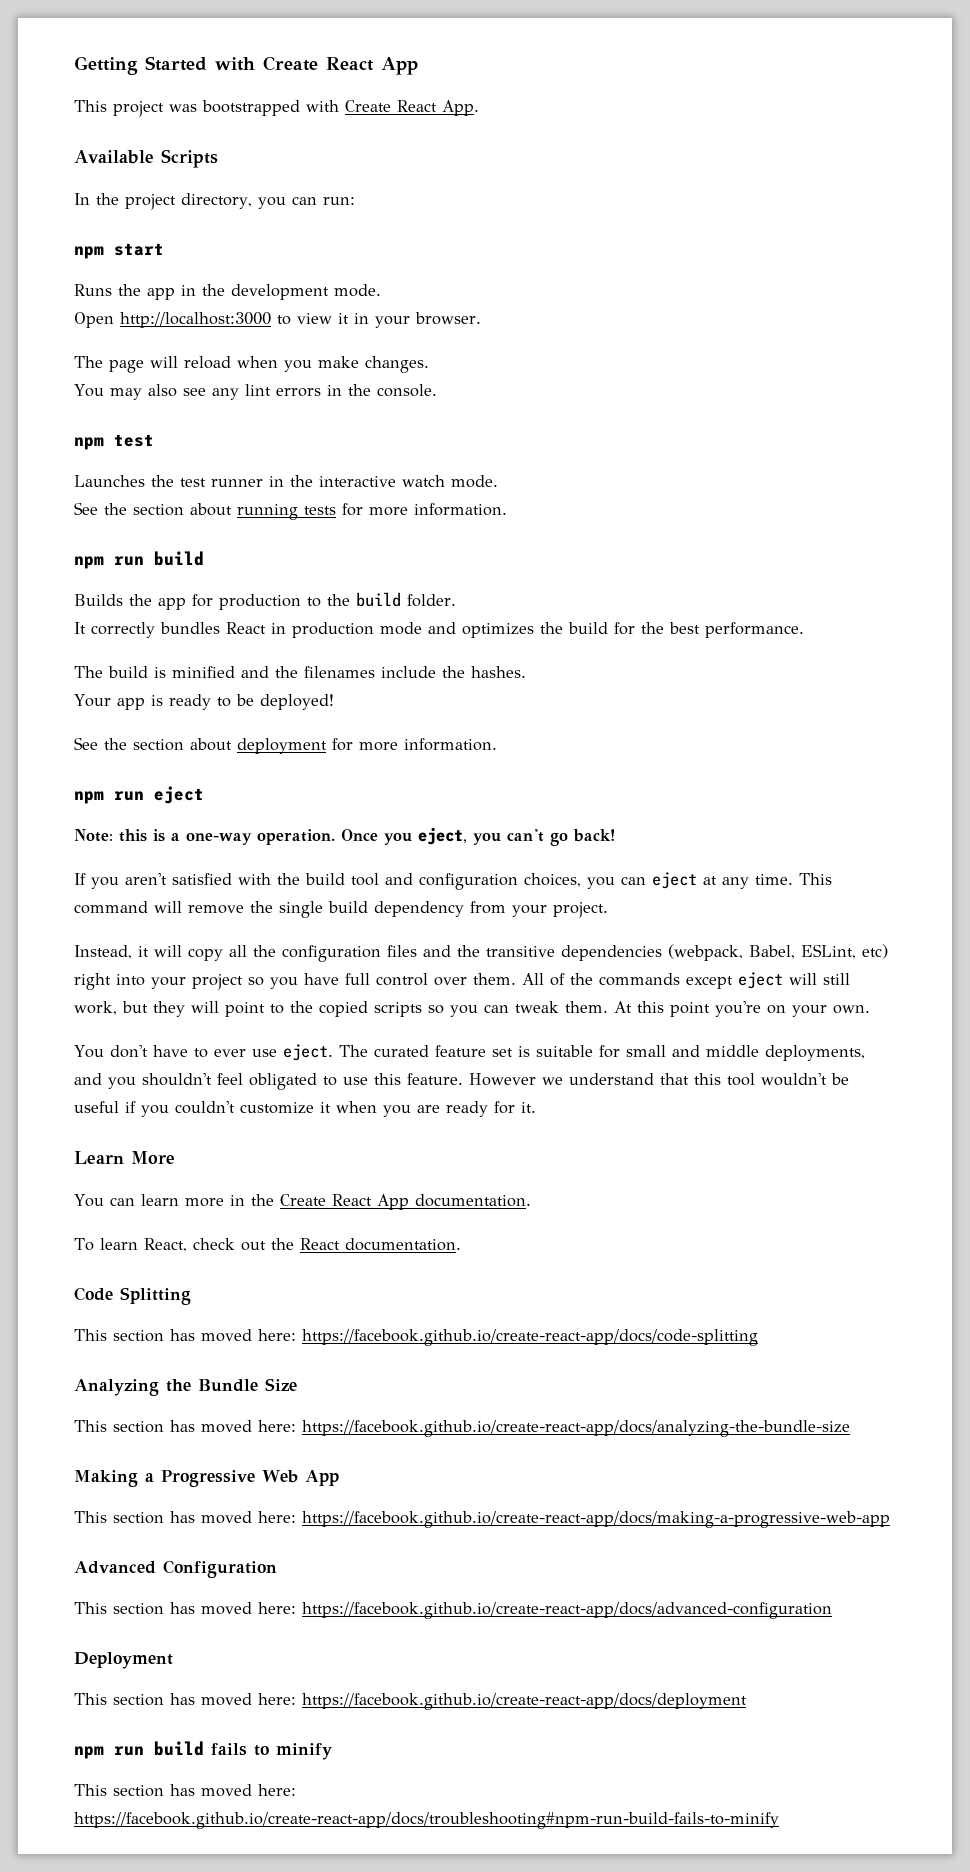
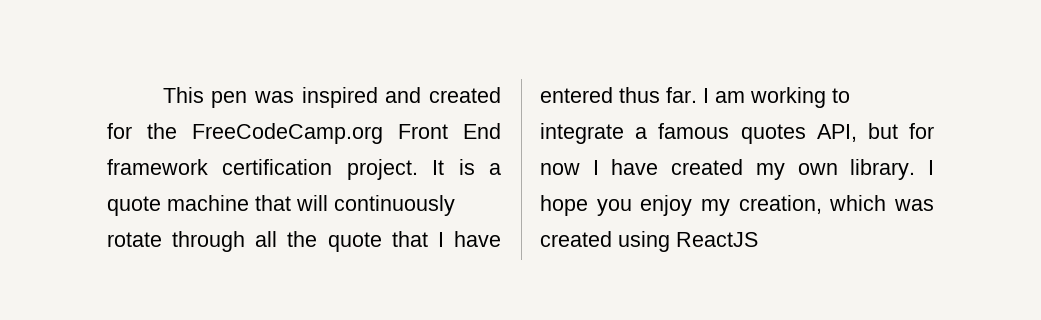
[74,56,418,75] [74,100,479,117] [74,149,218,168] [74,193,355,210] [74,243,164,259] [74,284,381,300] [74,312,481,328] [74,356,429,373] [74,384,437,400] [74,434,154,450] [74,475,498,488] [74,502,507,520] [74,551,204,569] [74,592,456,610] [74,622,804,638] [74,666,526,678] [74,694,334,710] [74,737,497,754] [74,786,204,804] [74,827,615,846] [74,872,832,890] [74,901,608,918] [74,944,888,962] [74,972,850,990] [74,1001,870,1017] [74,1044,865,1061] [74,1073,849,1090] [74,1101,536,1117] [74,1151,175,1164] [74,1194,531,1210] [74,1238,461,1252] [74,1287,191,1305] [74,1329,758,1346] [74,1378,297,1396] [74,1420,850,1437] [74,1470,339,1487] [74,1511,890,1528] [74,1560,277,1578] [74,1602,832,1619] [74,1652,173,1669] [74,1693,747,1710] [74,1741,332,1760] [74,1784,296,1797] [74,1812,779,1829] Getting Started with Create React App // This project was bootstrapped with Create React App. // Available Scripts // In the project directory, you can run: // npm start // Runs the app in the development mode. // Open http://localhost:3000 to view it in your browser. // The page will reload when you make changes. // You may also see any lint errors in the console. // npm test // Launches the test runner in the interactive watch mode. // See the section about running tests for more information. // npm run build // Builds the app for production to the build folder. // It correctly bundles React in production mode and optimizes the build for the best performance. // The build is minified and the filenames include the hashes. // Your app is ready to be deployed! // See the section about deployment for more information. // npm run eject // Note: this is a one-way operation. Once you eject, you can't go back! // If you aren't satisfied with the build tool and configuration choices, you can eject at any time. This command will remove the single build dependency from your project. // Instead, it will copy all the configuration files and the transitive dependencies (webpack, Babel, ESLint, etc) right into your project so you have full control over them. All of the commands except eject will still work, but they will point to the copied scripts so you can tweak them. At this point you're on your own. // You don't have to ever use eject. The curated feature set is suitable for small and middle deployments, and you shouldn't feel obligated to use this feature. However we understand that this tool wouldn't be useful if you couldn't customize it when you are ready for it. // Learn More // You can learn more in the Create React App documentation. // To learn React, check out the React documentation. // Code Splitting // This section has moved here: https://facebook.github.io/create-react-app/docs/code-splitting // Analyzing the Bundle Size // This section has moved here: https://facebook.github.io/create-react-app/docs/analyzing-the-bundle-size // Making a Progressive Web App // This section has moved here: https://facebook.github.io/create-react-app/docs/making-a-progressive-web-app // Advanced Configuration // This section has moved here: https://facebook.github.io/create-react-app/docs/advanced-configuration // Deployment // This section has moved here: https://facebook.github.io/create-react-app/docs/deployment // npm run build fails to minify // This section has moved here: https://facebook.github.io/create-react-app/docs/troubleshooting#npm-run-build-fails-to-minify -> [162,87,501,108] [107,123,501,144] [107,159,501,180] [107,195,455,216] [107,231,502,252] [540,87,850,108] [540,123,934,144] [540,159,934,180] [540,195,934,216] [540,231,758,252] This pen was inspired and created for the FreeCodeCamp.org Front End framework certification project. It is a quote machine that will continuously rotate through all the quote that I have entered thus far. I am working to integrate a famous quotes API, but for now I have created my own library. I hope you enjoy my creation, which was created using ReactJS

